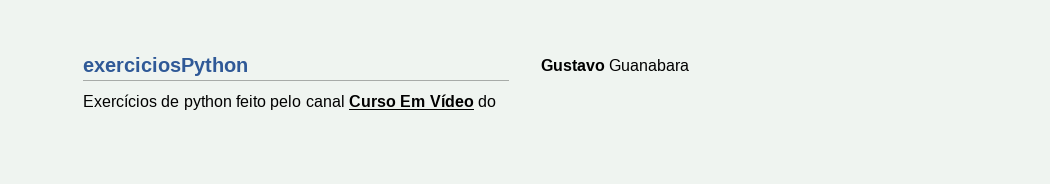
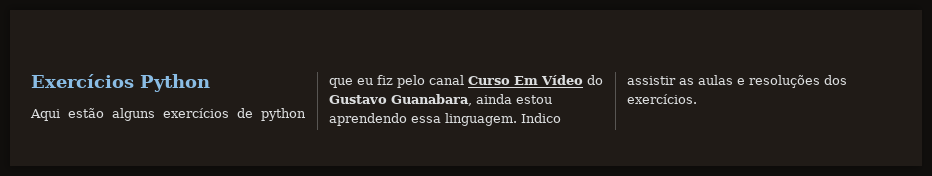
[83,57,248,76] [83,94,266,110] exerciciosPython // Exercícios de python feito -> [31,74,210,92] [30,108,306,121] [329,75,393,88] Exercícios Python // Aqui estão alguns exercícios de python que eu fiz
[609,59,690,71] Guanabara -> [391,94,552,106] [329,113,561,126] [627,75,847,88] [627,94,697,104] Guanabara, ainda estou aprendendo essa linguagem. Indico assistir as aulas e resoluções dos exercícios.

